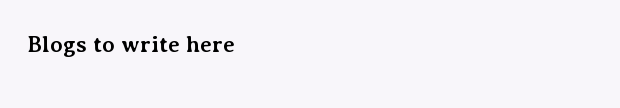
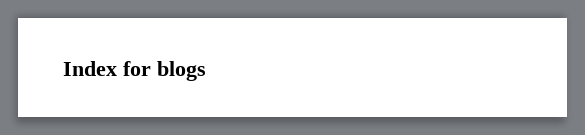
[27,36,236,57] Blogs to write here -> [63,61,206,81] Index for blogs

